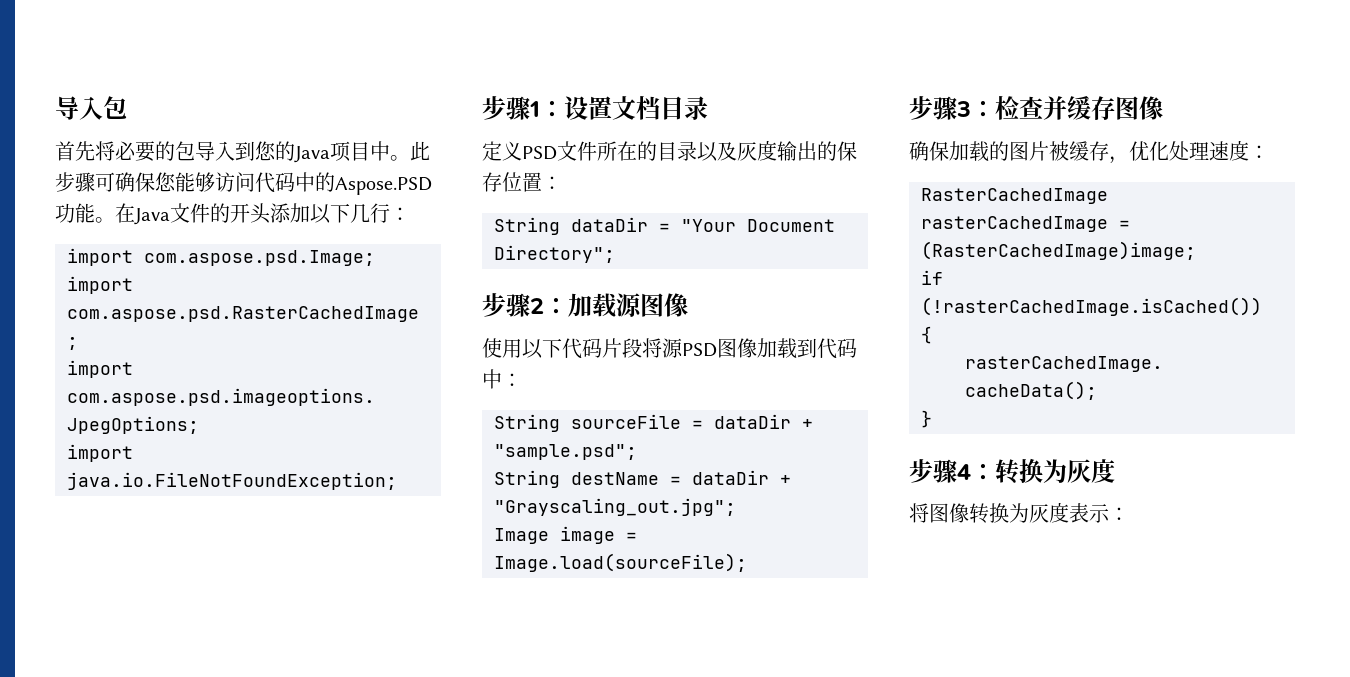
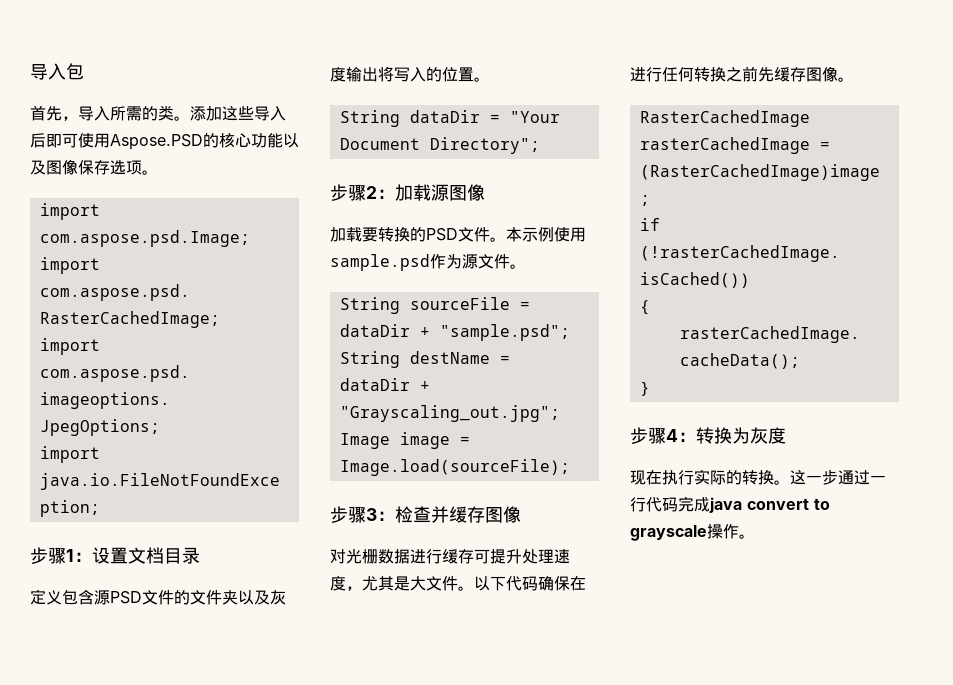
[95,141,430,163] [55,172,432,195] [55,203,410,225] 将必要的包导入到您的Java项目中。此步骤可确保您能够访问代码中的Aspose.PSD功能。在Java文件的开头添加以下几行： -> [62,105,286,121] [30,133,299,150] [30,160,158,175] ，导入所需的类。添加这些导入后即可使用Aspose.PSD的核心功能以及图像保存选项。
[522,141,697,161] PSD文件所在的目录 -> [62,589,238,605] 包含源PSD文件的文件夹
[817,141,857,161] [482,172,562,192] 的保存位置： -> [378,66,490,82] 将写入的位置。
[482,338,857,359] [482,369,522,389] 使用以下代码片段将源PSD图像加载到代码中： -> [330,227,586,242] [330,254,526,271] 加载要转换的PSD文件。本示例使用sample.psd作为源文件。
[909,140,1269,164] 确保加载的图片被缓存，优化处理速度： -> [330,549,570,564] [330,576,586,591] [630,66,854,82] 对光栅数据进行缓存可提升处理速度，尤其是大文件。以下代码确保在进行任何转换之前先缓存图像。
[909,502,1129,524] 将图像转换为灰度表示： -> [630,469,886,485] [630,496,830,513] [630,524,755,541] 现在执行实际的转换。这一步通过一行代码完成java convert to grayscale操作。

